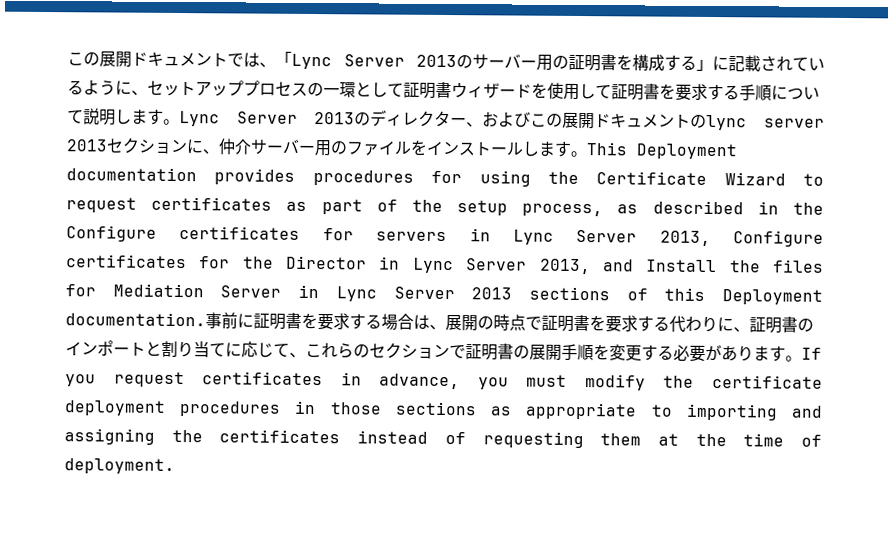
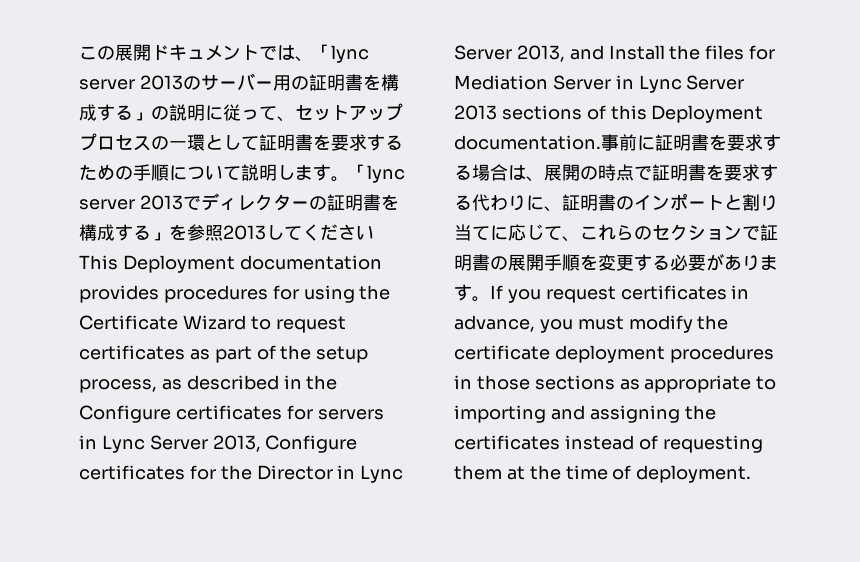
[291,53,405,70] Lync Server -> [331,45,369,63] [79,79,135,90] lync server
[712,55,825,72] [67,80,132,96] に記載されているように -> [151,104,277,121] の説明に従って
[451,82,740,101] ウィザードを使用して証明書を要求する -> [313,134,403,151] [79,164,133,180] を要求するための
[179,109,825,131] [66,137,587,158] Lync Server 2013のディレクター、およびこの展開ドキュメントのlync server 2013セクションに、仲介サーバー用のファイルをインストールします。 -> [349,164,405,183] [79,193,399,211] [79,224,374,241] 「lync server 2013でディレクターの証明書を構成する」を参照2013してください

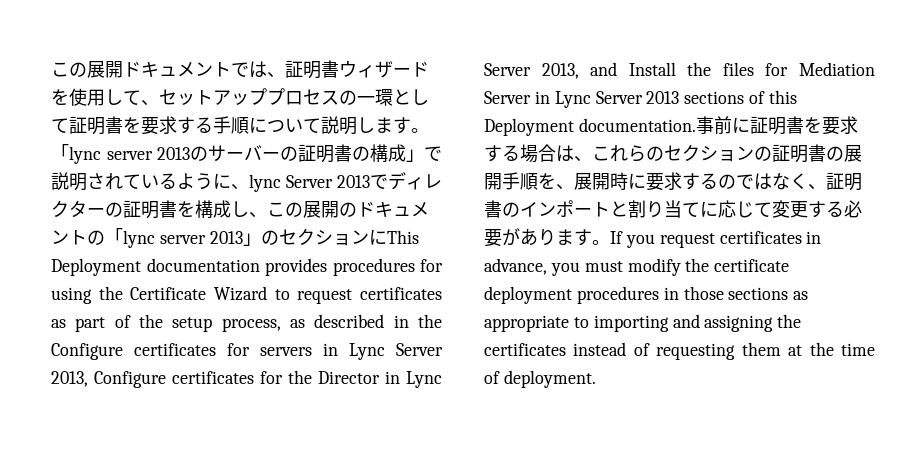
[313,44,369,63] [79,73,399,91] [79,104,259,121] 「lync server 2013のサーバー用の証明書を構成する」の説明に従っ -> [285,60,429,79] [51,88,123,106] 証明書ウィザードを使用し
[79,164,133,180] ための -> (213, 125) none
(183, 202) none -> [189,144,442,163] [51,172,370,192] のサーバーの証明書の構成」で説明されているように、lync Server 2013
[115,224,374,241] する」を参照2013してください -> [231,201,429,218] [51,228,387,248] し、この展開のドキュメントの「lync server 2013」のセクションに
[544,164,778,181] [454,194,544,211] 展開の時点で証明書を要求する代わりに -> [592,144,862,163] [484,172,808,191] これらのセクションの証明書の展開手順を、展開時に要求するのではなく
[562,224,778,242] [454,254,598,271] 、これらのセクションで証明書の展開手順を -> (772, 209) none

